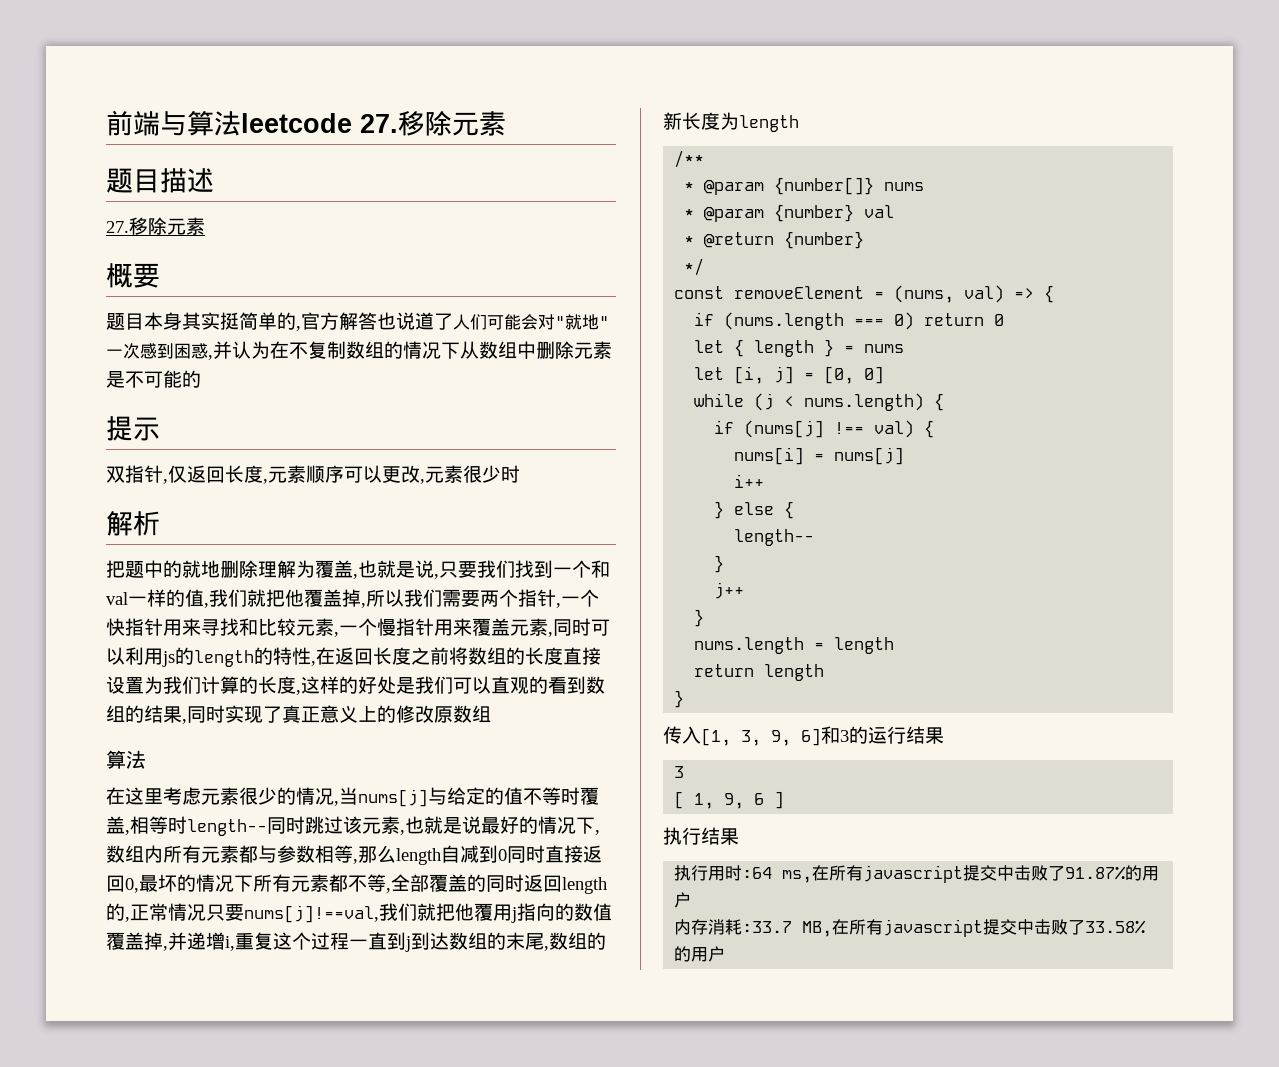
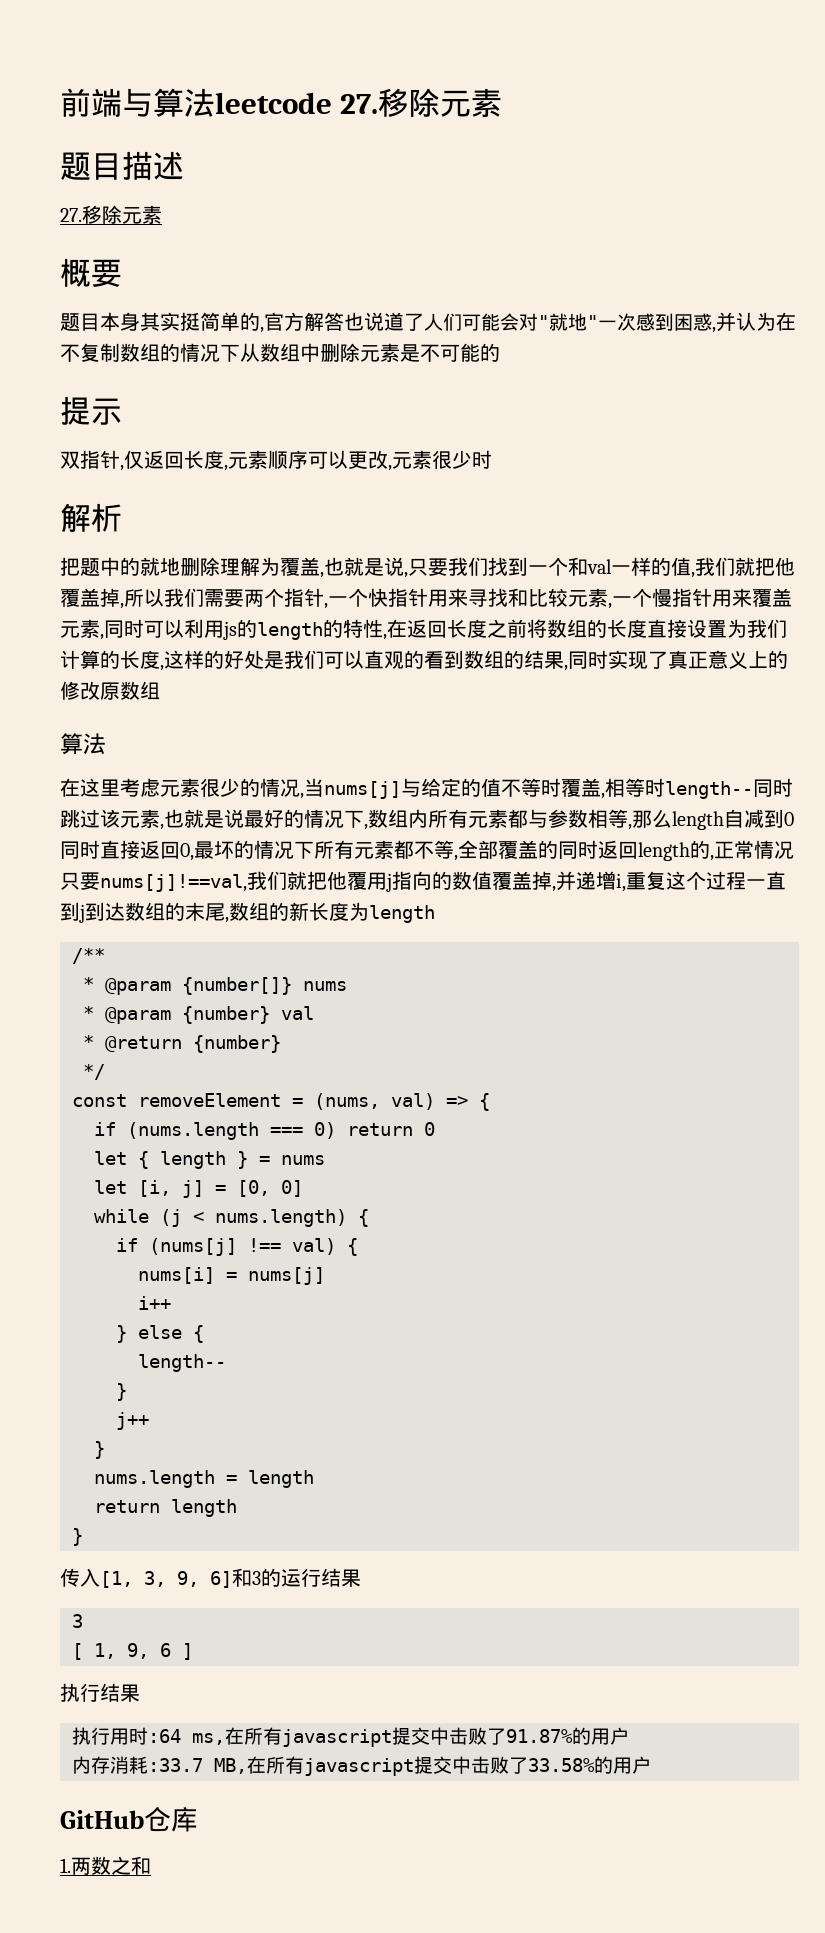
(726, 954) none -> [60,1807,198,1832] [60,1856,151,1875] // GitHub仓库 // 1.两数之和

